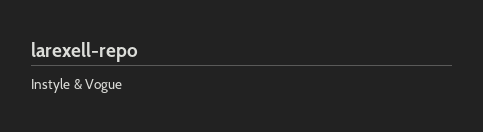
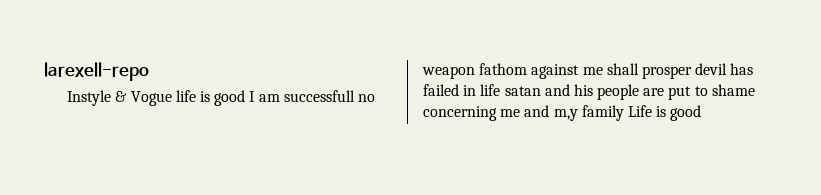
(123, 86) none -> [175,90,375,106] [422,63,754,79] [423,84,755,100] [423,105,702,121] life is good I am successfull no weapon fathom against me shall prosper devil has failed in life satan and his people are put to shame concerning me and m,y family Life is good

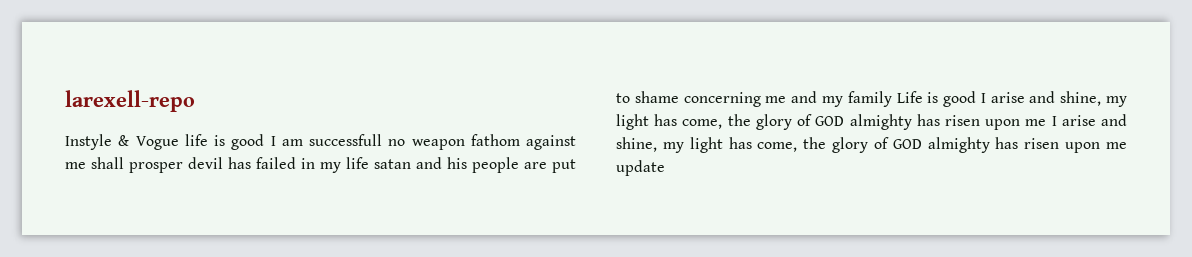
(477, 90) none -> [320,162,341,173] my
[553,109,578,121] m,y -> [821,96,843,107] my
(702, 113) none -> [980,91,1127,107] [616,114,1127,130] [616,137,1127,153] [616,160,665,176] I arise and shine, my light has come, the glory of GOD almighty has risen upon me I arise and shine, my light has come, the glory of GOD almighty has risen upon me update

